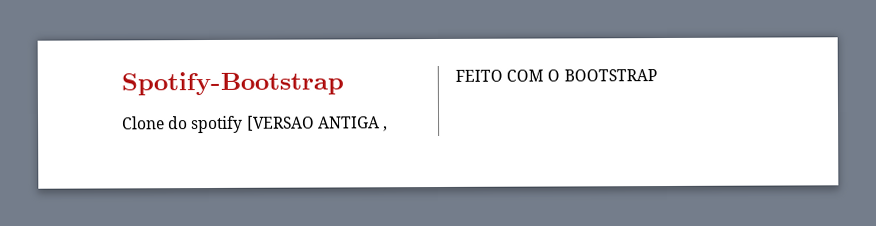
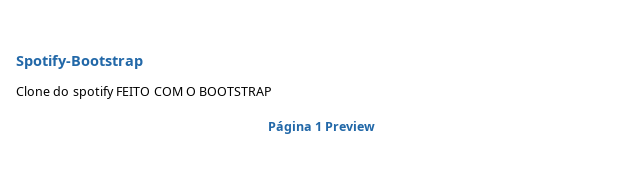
[246,115,388,132] [VERSAO ANTIGA , -> (114, 92) none
(657, 75) none -> [267,121,376,134] // Página 1 Preview

